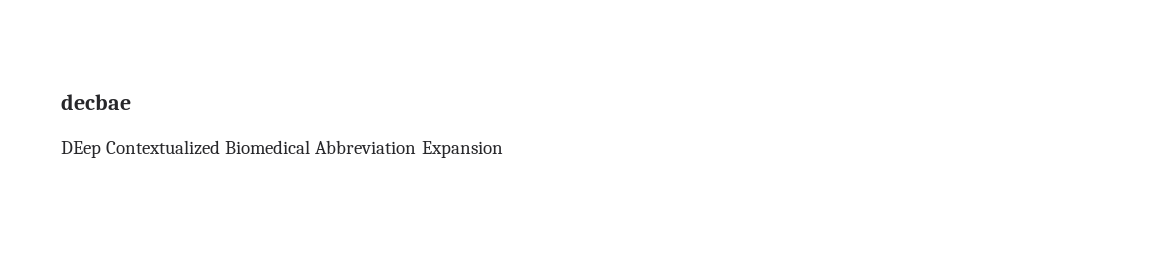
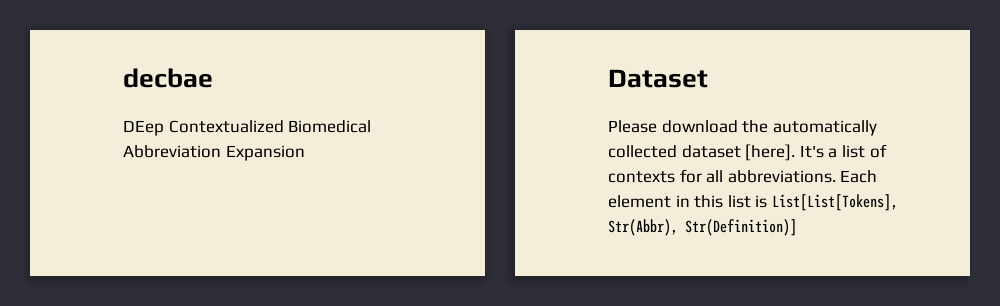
(503, 149) none -> [608,69,708,88] [608,120,877,136] [608,144,887,161] [608,169,878,183] [608,194,898,211] [608,219,797,236] // Dataset // Please download the automatically collected dataset [here]. It's a list of contexts for all abbreviations. Each element in this list is List[List[Tokens], Str(Abbr), Str(Definition)]

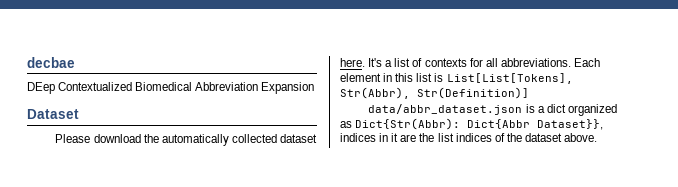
[745,144,796,161] [here]. -> [340,58,365,67] here.
(797, 227) none -> [368,104,617,116] [340,118,604,130] [340,133,598,142] // data/abbr_dataset.json is a dict organized as Dict{Str(Abbr): Dict{Abbr Dataset}}, indices in it are the list indices of the dataset above.

